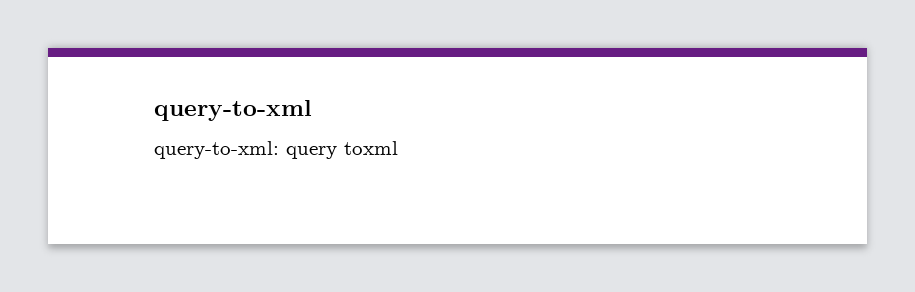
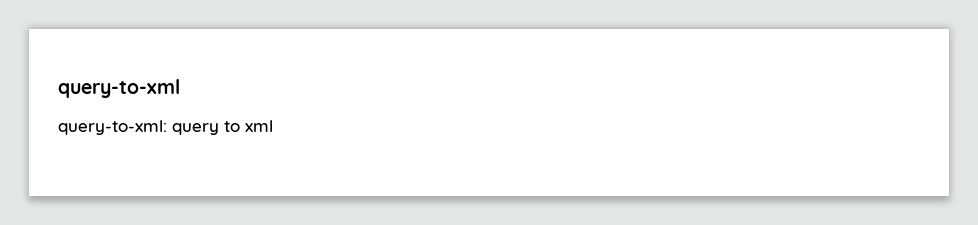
[344,141,398,155] toxml -> [224,120,273,132] to xml

